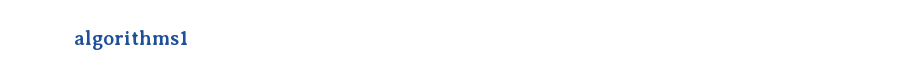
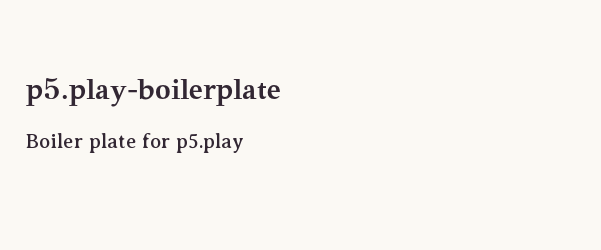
[74,30,188,50] algorithms1 -> [26,78,281,107] [26,133,244,153] p5.play-boilerplate // Boiler plate for p5.play

